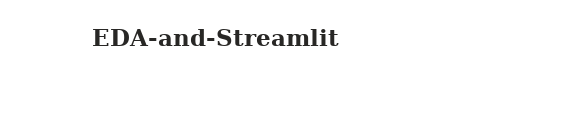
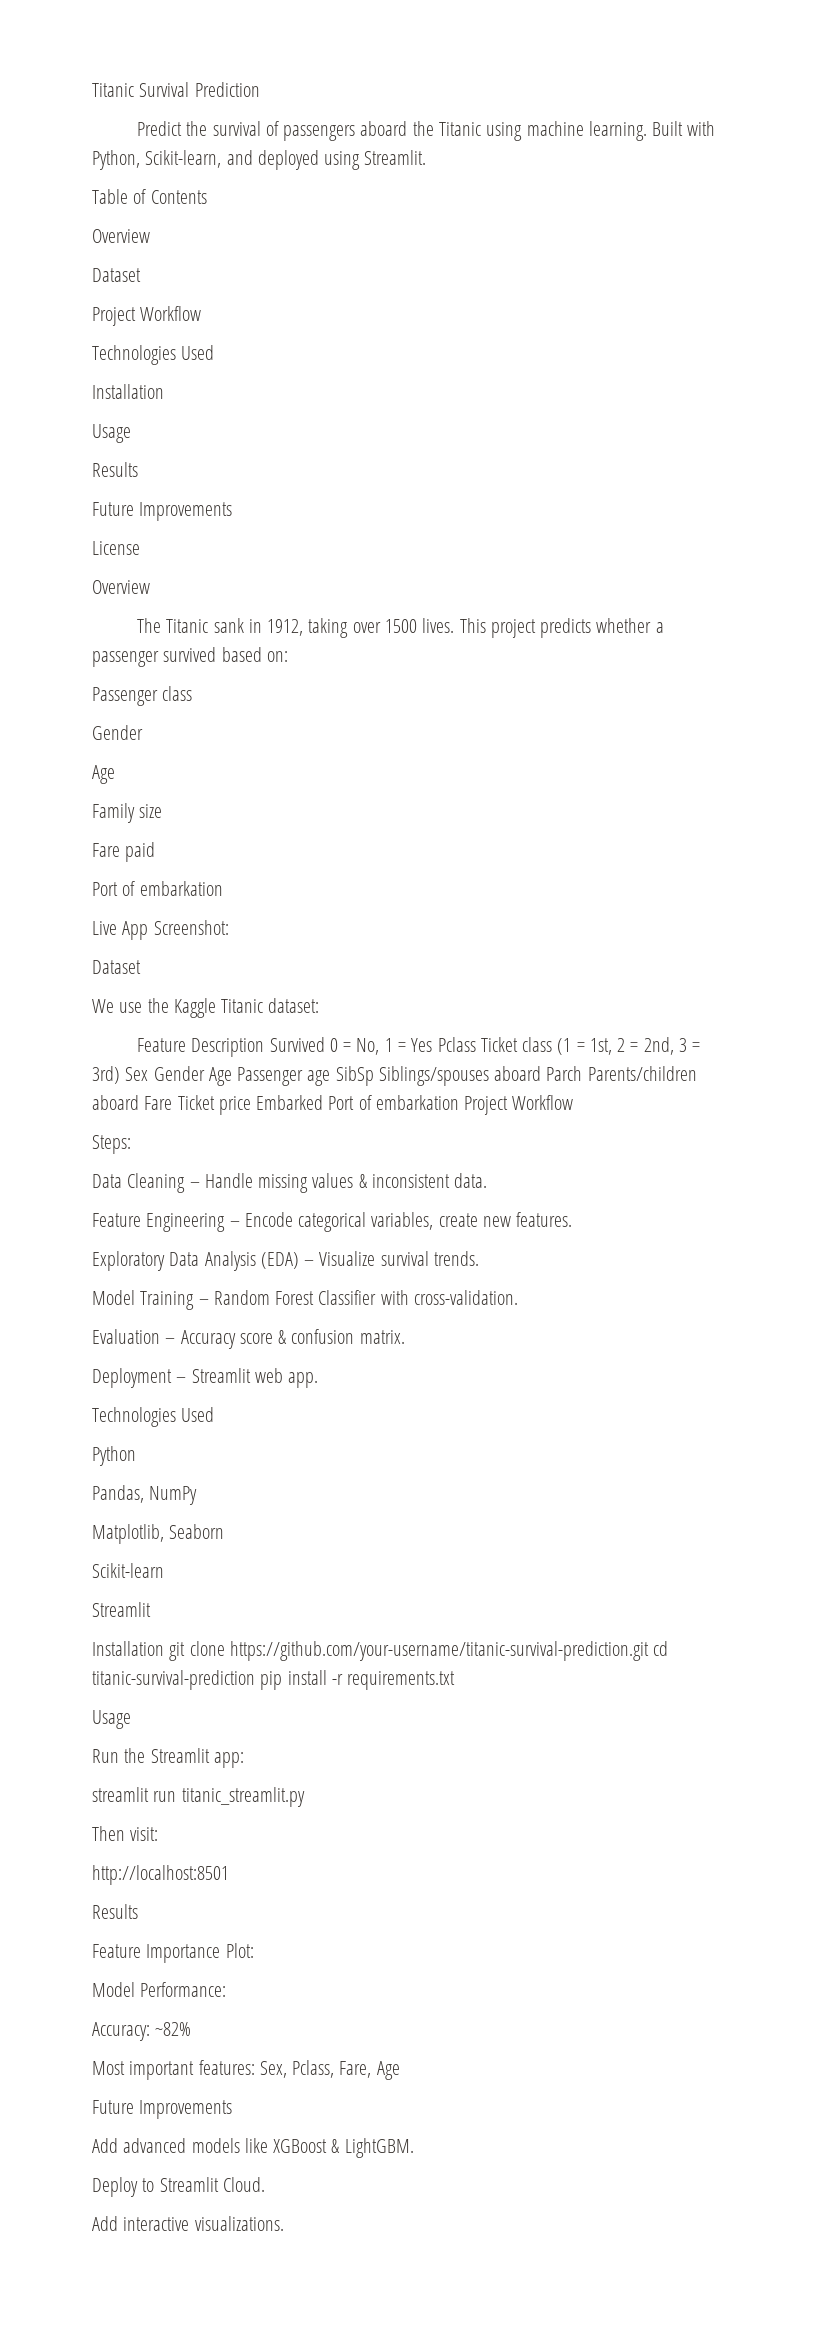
[92,29,339,46] EDA-and-Streamlit -> [92,82,260,97] [137,121,716,141] [92,150,427,170] [92,189,207,204] [92,229,150,243] [92,268,141,282] [92,306,202,326] [92,345,215,365] [92,384,164,399] [92,424,131,443] [92,462,138,477] [92,502,233,521] [92,541,140,555] [92,580,150,594] [137,618,664,638] [92,647,288,667] [92,686,193,706] [92,725,143,740] [92,765,115,784] [92,803,163,823] [92,842,156,862] [92,881,223,896] [92,920,229,940] [92,960,141,974] [92,998,320,1018] [137,1037,701,1057] [92,1066,697,1086] [92,1095,574,1115] [92,1135,131,1154] [92,1173,488,1193] [92,1212,573,1232] [92,1251,479,1271] [92,1290,518,1310] [92,1329,405,1349] [92,1368,319,1388] [92,1407,215,1427] [92,1446,136,1466] [92,1485,198,1505] [92,1524,225,1544] [92,1563,164,1578] [92,1602,151,1617] [92,1641,669,1661] [92,1670,456,1690] [92,1710,131,1729] [92,1748,244,1768] [92,1787,305,1807] [92,1826,159,1841] [92,1865,229,1885] [92,1904,138,1919] [92,1943,254,1963] [92,1982,227,1997] [92,2022,192,2041] [92,2060,400,2080] [92,2100,233,2119] [92,2138,414,2158] [92,2177,265,2197] [92,2216,284,2231] Titanic Survival Prediction // Predict the survival of passengers aboard the Titanic using machine learning. Built with Python, Scikit-learn, and deployed using Streamlit. // Table of Contents // Overview // Dataset // Project Workflow // Technologies Used // Installation // Usage // Results // Future Improvements // License // Overview // The Titanic sank in 1912, taking over 1500 lives. This project predicts whether a passenger survived based on: // Passenger class // Gender // Age // Family size // Fare paid // Port of embarkation // Live App Screenshot: // Dataset // We use the Kaggle Titanic dataset: // Feature Description Survived 0 = No, 1 = Yes Pclass Ticket class (1 = 1st, 2 = 2nd, 3 = 3rd) Sex Gender Age Passenger age SibSp Siblings/spouses aboard Parch Parents/children aboard Fare Ticket price Embarked Port of embarkation Project Workflow // Steps: // Data Cleaning – Handle missing values & inconsistent data. // Feature Engineering – Encode categorical variables, create new features. // Exploratory Data Analysis (EDA) – Visualize survival trends. // Model Training – Random Forest Classifier with cross-validation. // Evaluation – Accuracy score & confusion matrix. // Deployment – Streamlit web app. // Technologies Used // Python // Pandas, NumPy // Matplotlib, Seaborn // Scikit-learn // Streamlit // Installation git clone https://github.com/your-username/titanic-survival-prediction.git cd titanic-survival-prediction pip install -r requirements.txt // Usage // Run the Streamlit app: // streamlit run titanic_streamlit.py // Then visit: // http://localhost:8501 // Results // Feature Importance Plot: // Model Performance: // Accuracy: ~82% // Most important features: Sex, Pclass, Fare, Age // Future Improvements // Add advanced models like XGBoost & LightGBM. // Deploy to Streamlit Cloud. // Add interactive visualizations.

